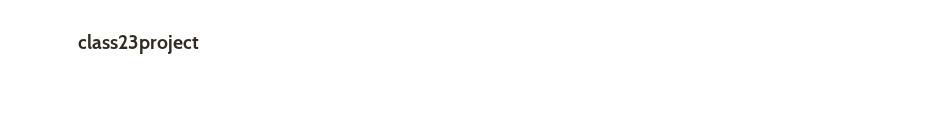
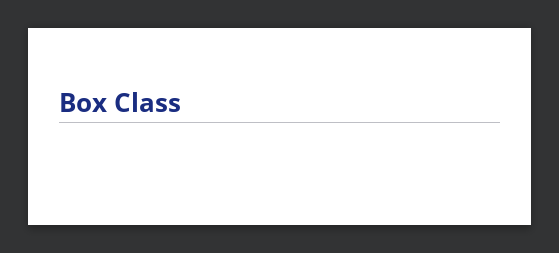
[78,34,199,54] class23project -> [59,92,182,112] Box Class

